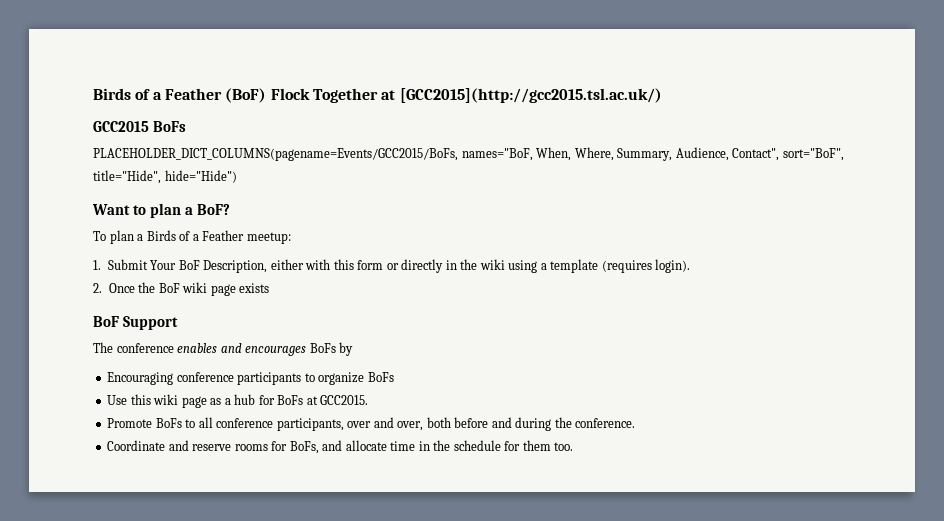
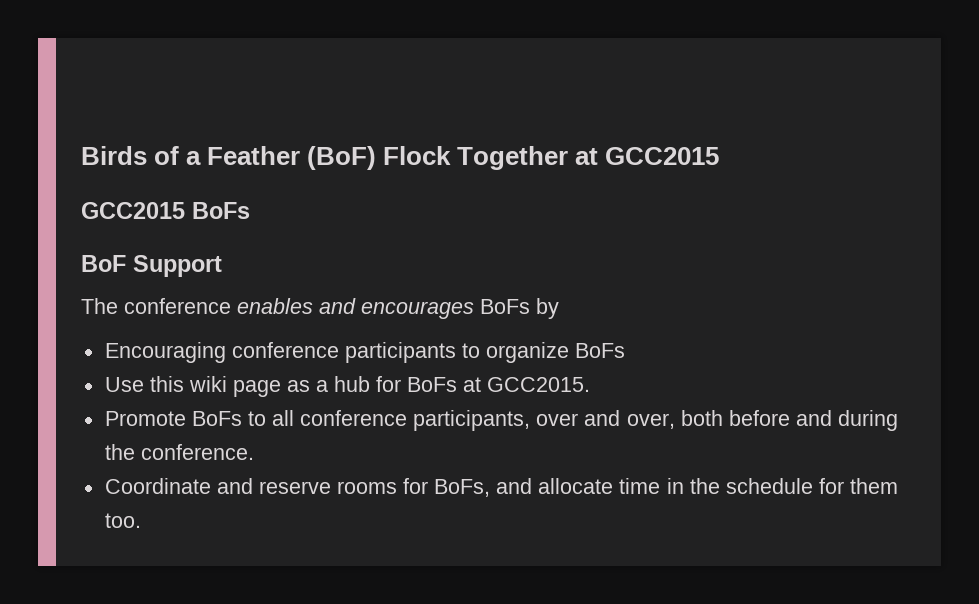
[399,88,662,103] [GCC2015](http://gcc2015.tsl.ac.uk/) -> [605,147,720,165] GCC2015
[93,147,844,161] [93,170,237,184] [92,203,230,218] [93,230,291,244] [93,259,691,273] [93,282,270,296] // PLACEHOLDER_DICT_COLUMNS(pagename=Events/GCC2015/BoFs, names="BoF, When, Where, Summary, Audience, Contact", sort="BoF", title="Hide", hide="Hide") // Want to plan a BoF? // To plan a Birds of a Feather meetup: // 1. Submit Your BoF Description, either with this form or directly in the wiki using a template (requires login). // 2. Once the BoF wiki page exists -> (250, 210) none

